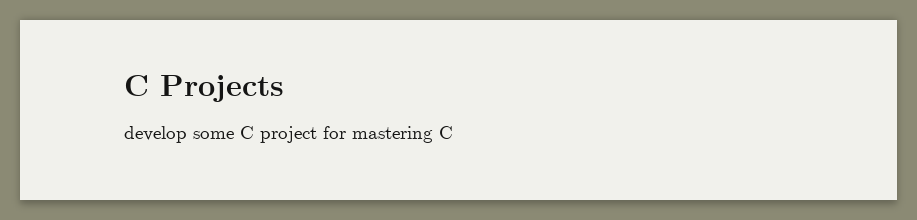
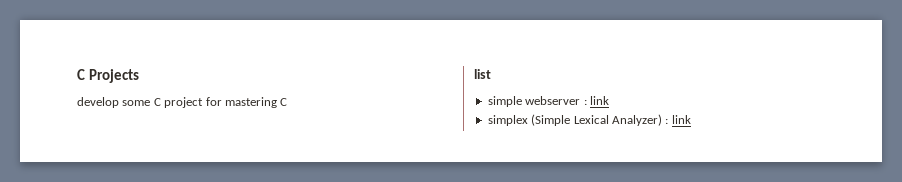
(453, 132) none -> [474,69,491,79] [487,96,609,107] [487,114,691,126] // list // simple webserver : link // simplex (Simple Lexical Analyzer) : link

